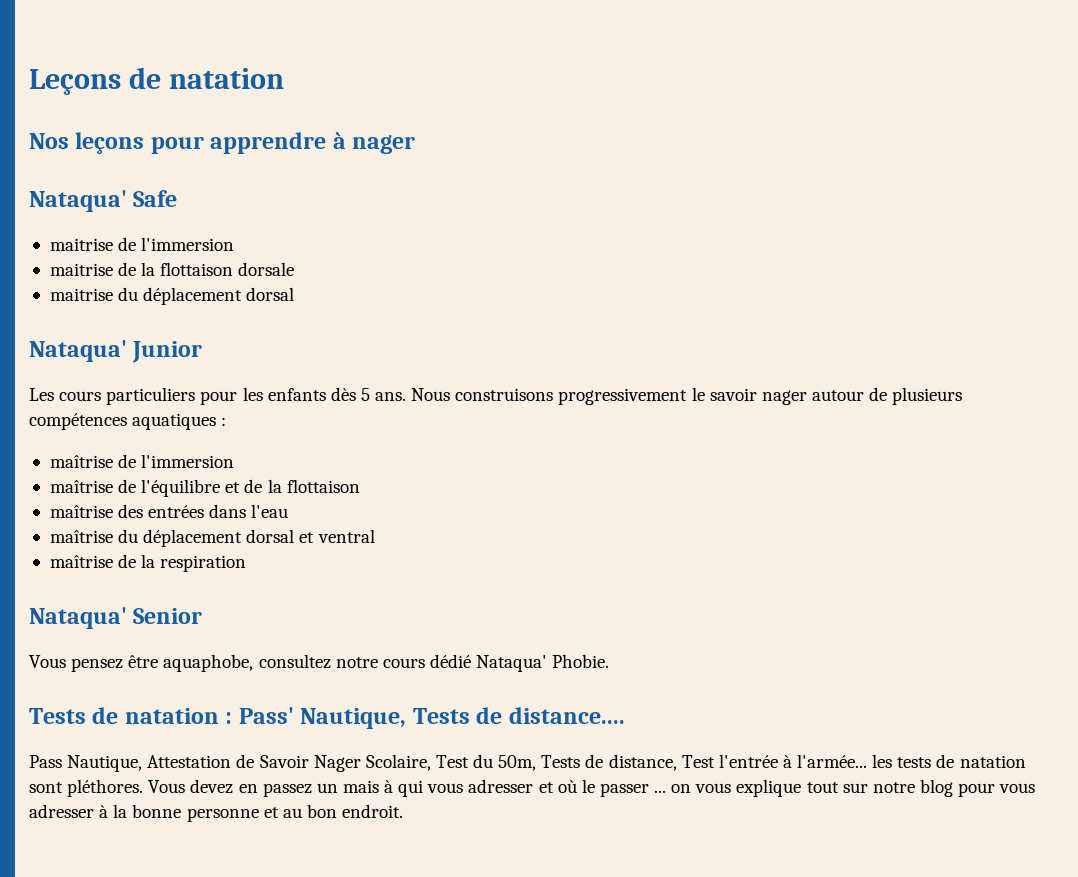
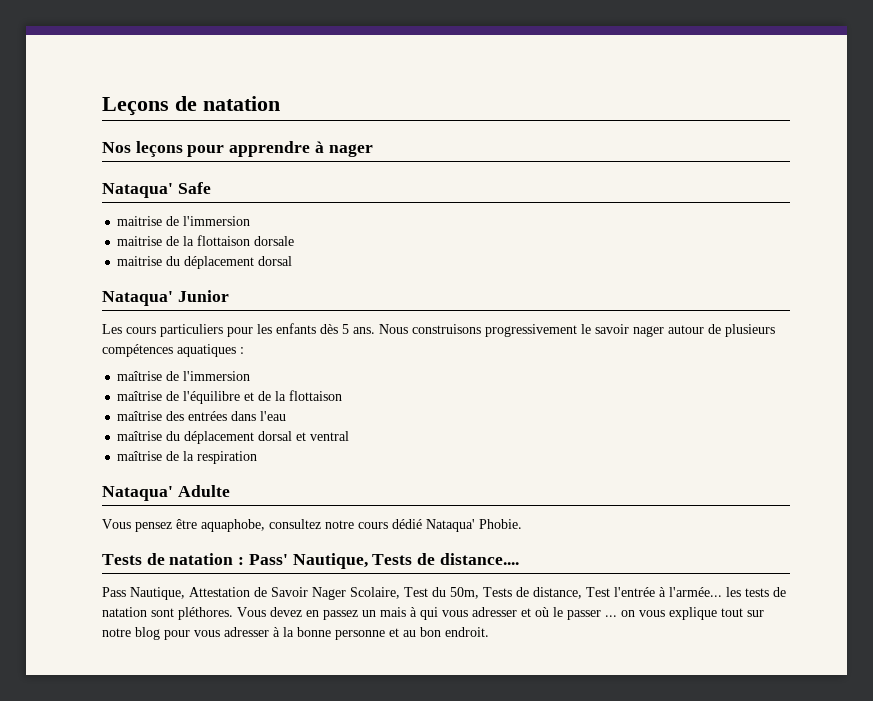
[133,608,203,624] Senior -> [177,485,230,497] Adulte

